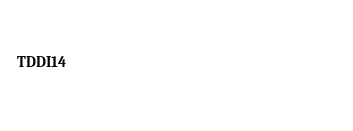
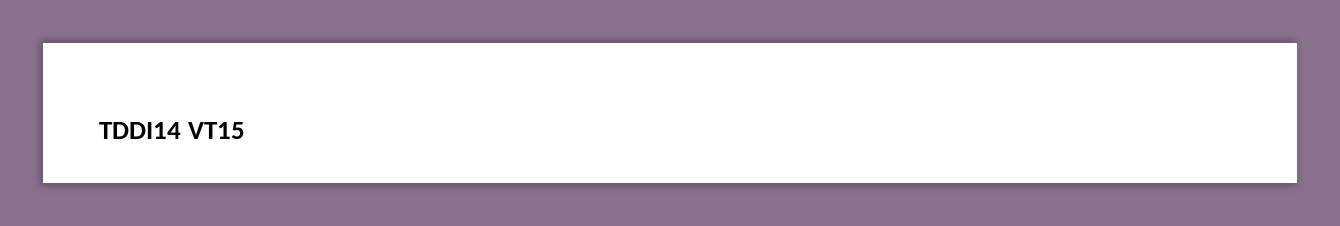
(66, 61) none -> [188,122,246,139] VT15

